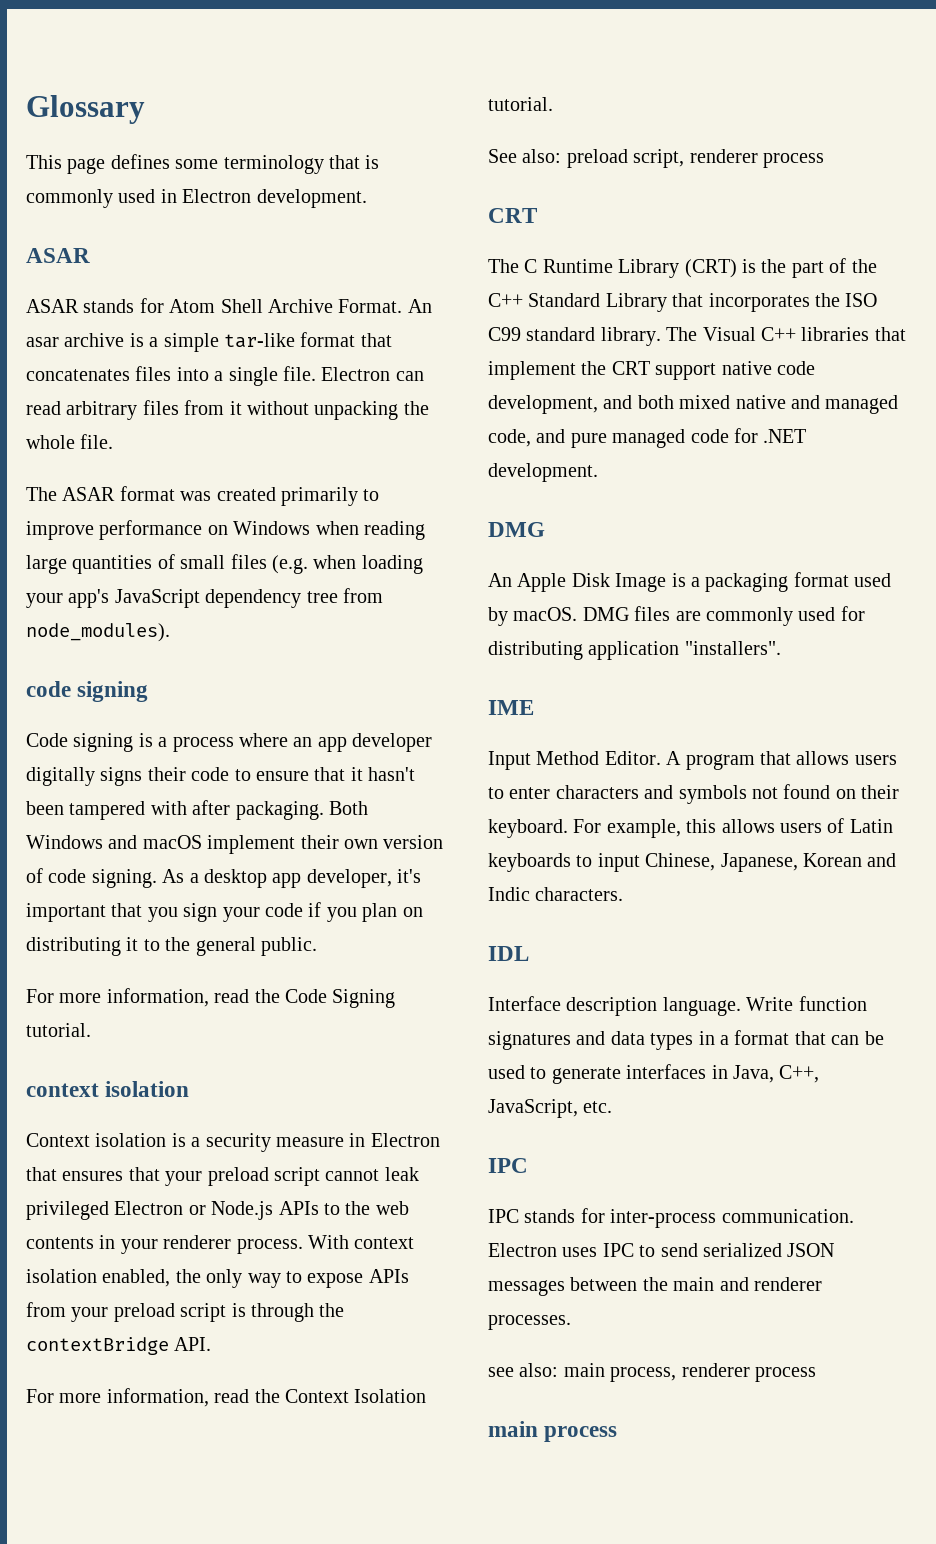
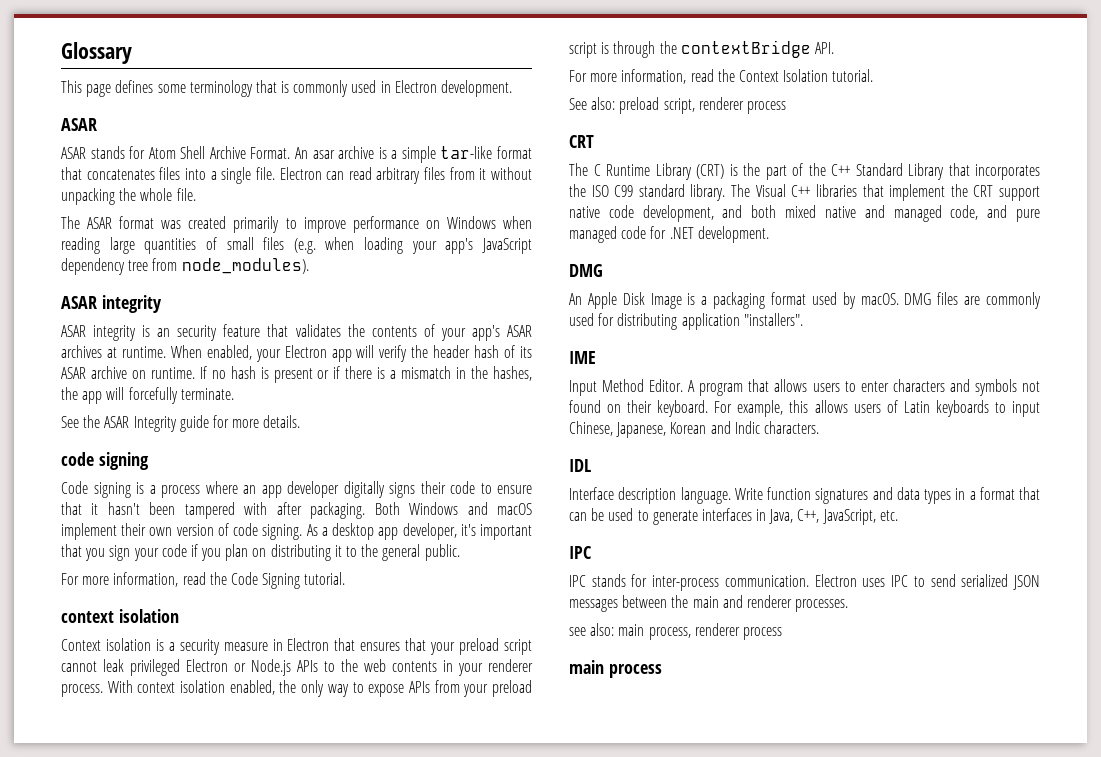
(170, 632) none -> [61,295,162,313] [61,324,533,341] [61,345,533,362] [61,366,532,383] [61,387,234,404] [61,415,301,432] // ASAR integrity // ASAR integrity is an security feature that validates the contents of your app's ASAR archives at runtime. When enabled, your Electron app will verify the header hash of its ASAR archive on runtime. If no hash is present or if there is a mismatch in the hashes, the app will forcefully terminate. // See the ASAR Integrity guide for more details.

